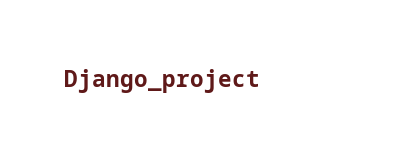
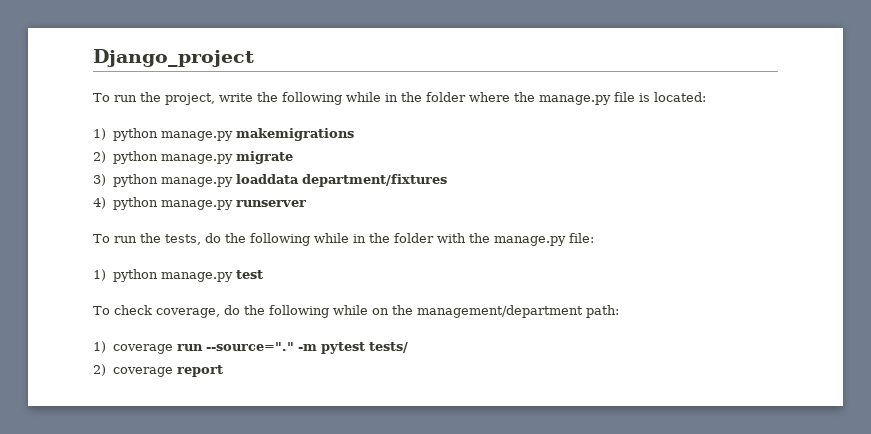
(260, 81) none -> [93,92,706,105] [93,128,354,141] [93,151,293,164] [93,174,447,187] [93,197,306,210] [93,233,594,246] [93,269,263,282] [93,305,619,318] [93,341,408,354] [93,364,223,377] // To run the project, write the following while in the folder where the manage.py file is located: // 1) python manage.py makemigrations // 2) python manage.py migrate // 3) python manage.py loaddata department/fixtures // 4) python manage.py runserver // To run the tests, do the following while in the folder with the manage.py file: // 1) python manage.py test // To check coverage, do the following while on the management/department path: // 1) coverage run --source="." -m pytest tests/ // 2) coverage report

